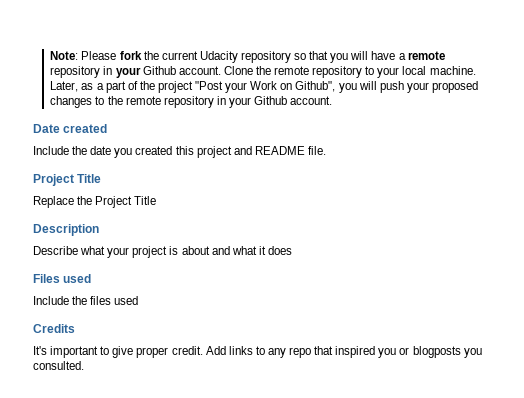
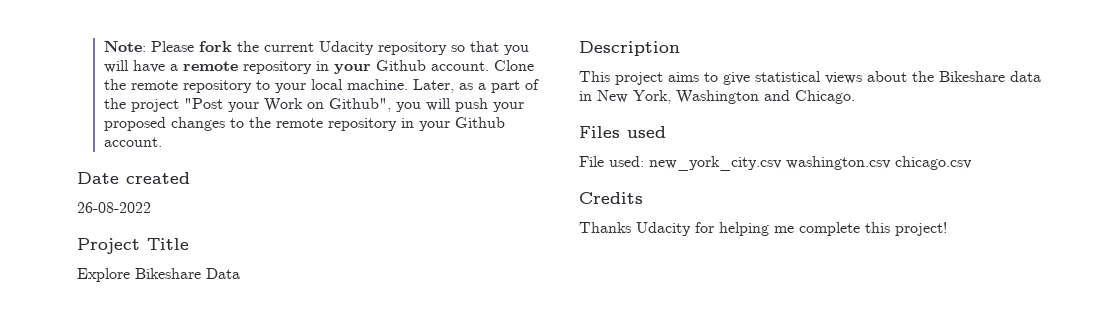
[33,146,326,158] [33,174,102,186] [33,196,157,208] [33,224,99,236] [33,246,292,258] [33,274,92,283] [33,296,139,305] [33,324,75,333] [33,346,482,358] [33,361,84,370] Include the date you created this project and README file. // Project Title // Replace the Project Title // Description // Describe what your project is about and what it does // Files used // Include the files used // Credits // It's important to give proper credit. Add links to any repo that inspired you or blogposts you consulted. -> [77,202,151,213] [77,238,189,254] [77,268,240,282] [579,41,680,56] [579,71,1041,85] [579,90,855,104] [579,126,666,138] [579,156,972,171] [579,192,643,204] [579,222,947,236] 26-08-2022 // Project Title // Explore Bikeshare Data // Description // This project aims to give statistical views about the Bikeshare data in New York, Washington and Chicago. // Files used // File used: new_york_city.csv washington.csv chicago.csv // Credits // Thanks Udacity for helping me complete this project!

